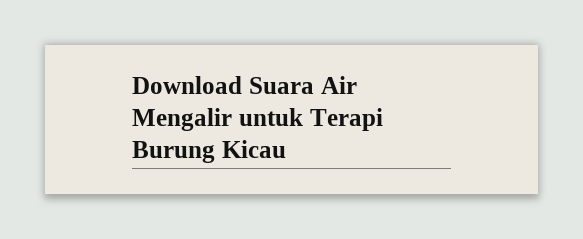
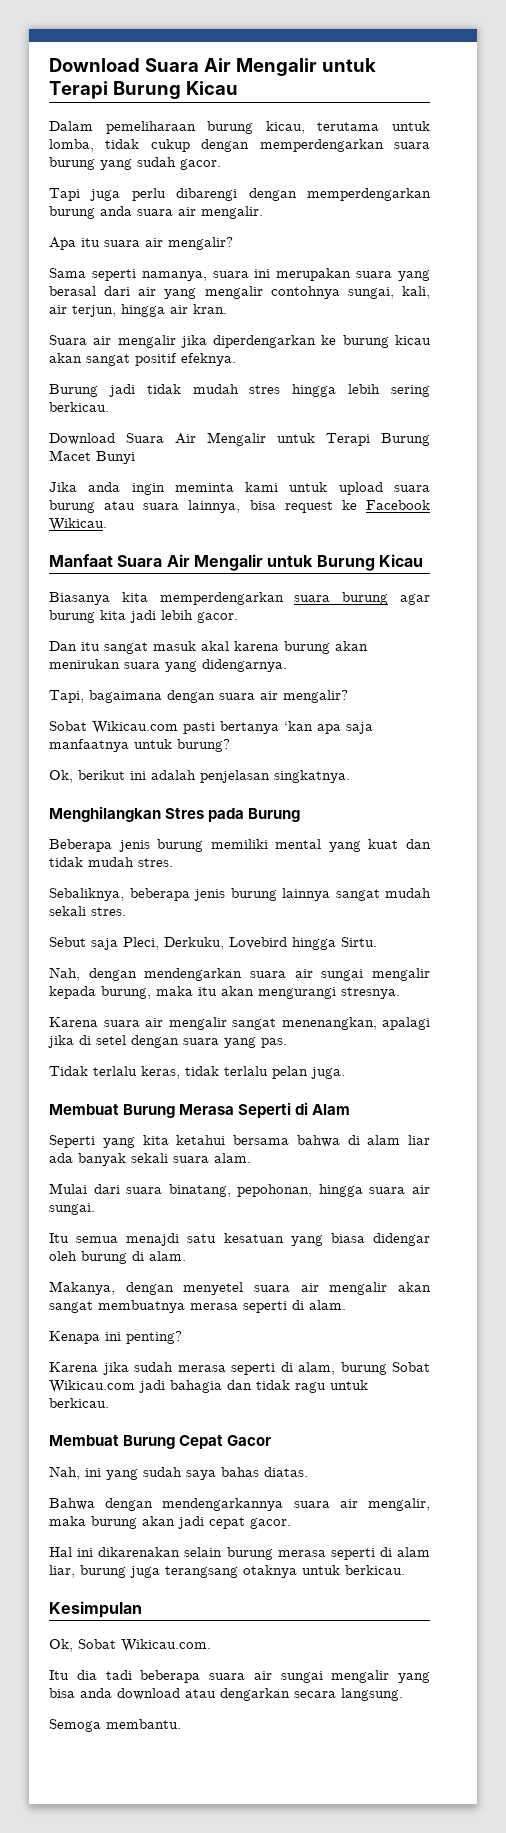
(286, 149) none -> [49,121,430,134] [49,139,430,152] [49,157,221,170] [49,188,431,201] [49,206,263,219] [49,237,233,250] [49,268,430,281] [49,286,430,299] [49,304,227,317] [49,335,431,348] [49,353,236,366] [49,384,430,397] [49,402,109,412] [49,432,430,446] [49,450,135,464] [49,482,430,495] [49,500,430,513] [49,518,107,531] [49,554,423,571] [49,592,430,605] [49,610,238,623] [49,641,368,654] [49,659,287,672] [49,690,348,703] [49,721,373,734] [49,739,230,752] [49,770,350,783] [49,806,301,822] [49,839,431,852] [49,857,173,867] [49,888,431,901] [49,906,126,916] [49,937,377,950] [49,967,430,981] [49,986,400,999] [49,1017,430,1030] [48,1035,287,1048] [49,1066,345,1079] [49,1102,351,1118] [49,1135,430,1148] [49,1153,251,1166] [49,1183,430,1197] [49,1203,95,1215] [49,1233,430,1246] [49,1251,186,1264] [49,1281,431,1295] [49,1300,346,1313] [49,1331,182,1344] [49,1362,430,1375] [49,1380,368,1393] [49,1398,109,1408] [49,1435,272,1449] [49,1466,308,1480] [49,1498,430,1511] [49,1516,291,1529] [49,1547,430,1560] [49,1565,405,1578] [49,1601,142,1618] [49,1639,211,1652] [49,1670,430,1683] [49,1688,403,1701] [49,1719,181,1732] // Dalam pemeliharaan burung kicau, terutama untuk lomba, tidak cukup dengan memperdengarkan suara burung yang sudah gacor. // Tapi juga perlu dibarengi dengan memperdengarkan burung anda suara air mengalir. // Apa itu suara air mengalir? // Sama seperti namanya, suara ini merupakan suara yang berasal dari air yang mengalir contohnya sungai, kali, air terjun, hingga air kran. // Suara air mengalir jika diperdengarkan ke burung kicau akan sangat positif efeknya. // Burung jadi tidak mudah stres hingga lebih sering berkicau. // Download Suara Air Mengalir untuk Terapi Burung Macet Bunyi // Jika anda ingin meminta kami untuk upload suara burung atau suara lainnya, bisa request ke Facebook Wikicau. // Manfaat Suara Air Mengalir untuk Burung Kicau // Biasanya kita memperdengarkan suara burung agar burung kita jadi lebih gacor. // Dan itu sangat masuk akal karena burung akan menirukan suara yang didengarnya. // Tapi, bagaimana dengan suara air mengalir? // Sobat Wikicau.com pasti bertanya ‘kan apa saja manfaatnya untuk burung? // Ok, berikut ini adalah penjelasan singkatnya. // Menghilangkan Stres pada Burung // Beberapa jenis burung memiliki mental yang kuat dan tidak mudah stres. // Sebaliknya, beberapa jenis burung lainnya sangat mudah sekali stres. // Sebut saja Pleci, Derkuku, Lovebird hingga Sirtu. // Nah, dengan mendengarkan suara air sungai mengalir kepada burung, maka itu akan mengurangi stresnya. // Karena suara air mengalir sangat menenangkan, apalagi jika di setel dengan suara yang pas. // Tidak terlalu keras, tidak terlalu pelan juga. // Membuat Burung Merasa Seperti di Alam // Seperti yang kita ketahui bersama bahwa di alam liar ada banyak sekali suara alam. // Mulai dari suara binatang, pepohonan, hingga suara air sungai. // Itu semua menajdi satu kesatuan yang biasa didengar oleh burung di alam. // Makanya, dengan menyetel suara air mengalir akan sangat membuatnya merasa seperti di alam. // Kenapa ini penting? // Karena jika sudah merasa seperti di alam, burung Sobat Wikicau.com jadi bahagia dan tidak ragu untuk berkicau. // Membuat Burung Cepat Gacor // Nah, ini yang sudah saya bahas diatas. // Bahwa dengan mendengarkannya suara air mengalir, maka burung akan jadi cepat gacor. // Hal ini dikarenakan selain burung merasa seperti di alam liar, burung juga terangsang otaknya untuk berkicau. // Kesimpulan // Ok, Sobat Wikicau.com. // Itu dia tadi beberapa suara air sungai mengalir yang bisa anda download atau dengarkan secara langsung. // Semoga membantu.

